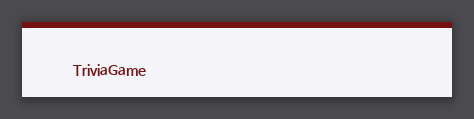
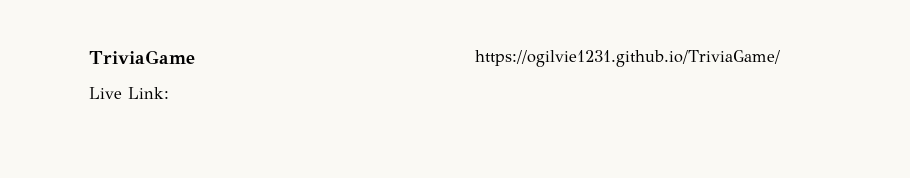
(146, 70) none -> [89,87,169,99] [475,50,780,67] // Live Link: https://ogilvie1231.github.io/TriviaGame/

